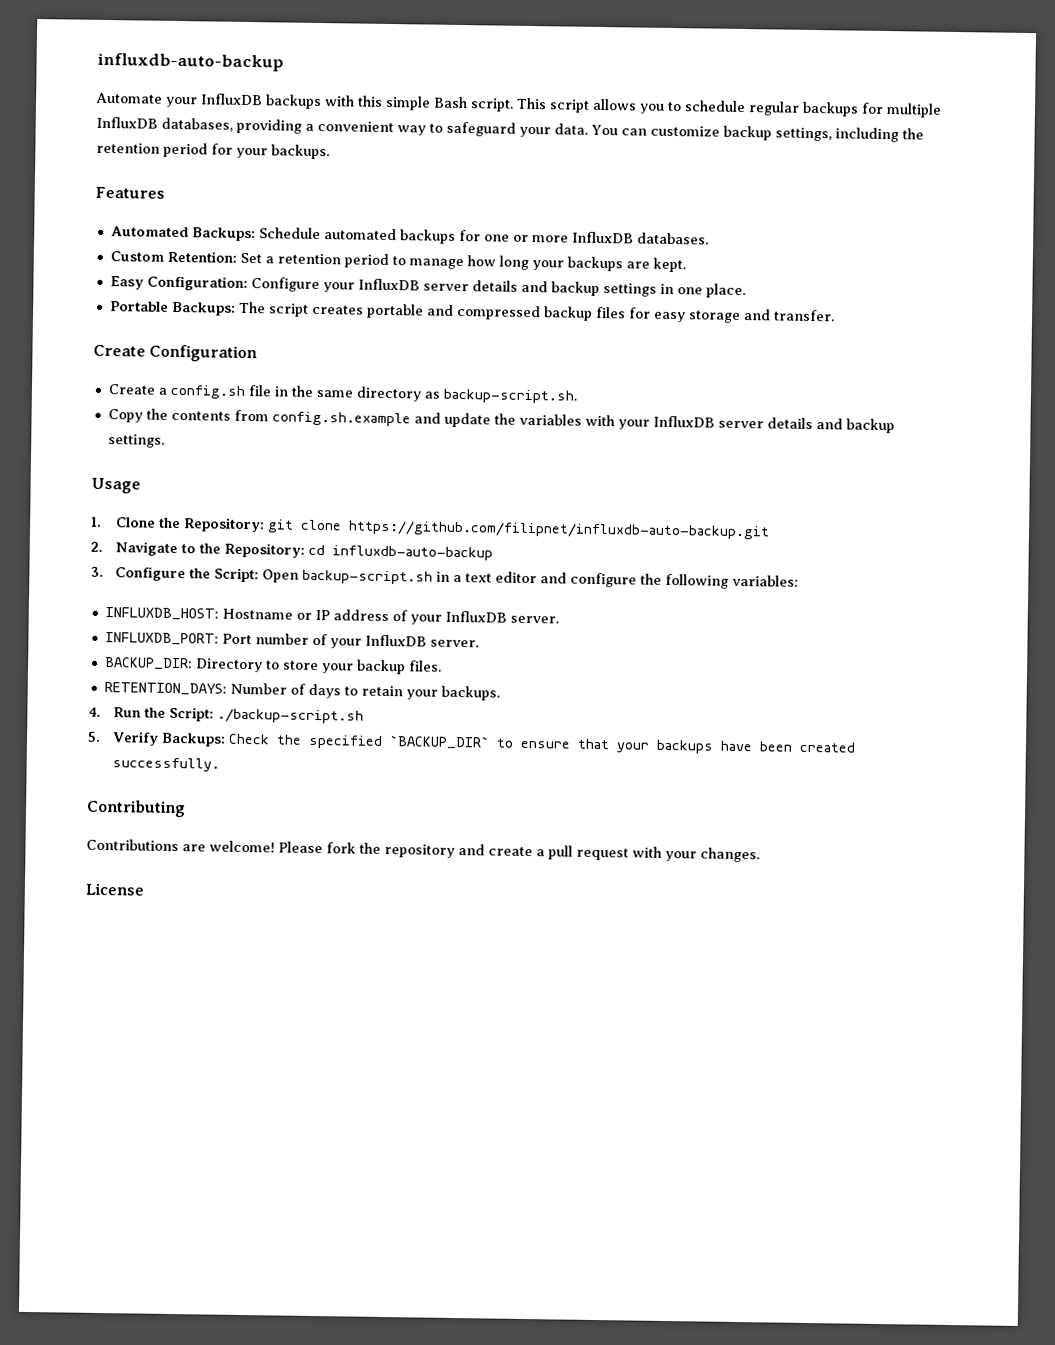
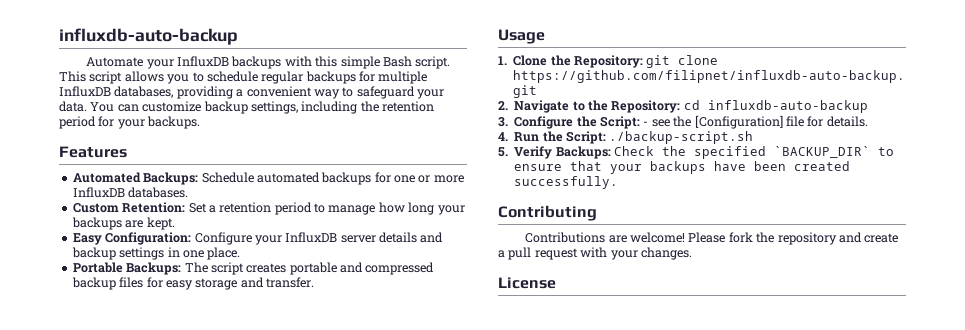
[93,344,259,363] [107,384,577,404] [107,408,895,434] [107,434,165,448] // Create Configuration // Create a config.sh file in the same directory as backup-script.sh. // Copy the contents from config.sh.example and update the variables with your InfluxDB server details and backup settings. -> (314, 282) none
[261,569,799,589] [104,607,559,625] [104,632,479,649] [104,657,442,675] [103,682,500,701] Open backup-script.sh in a text editor and configure the following variables: // INFLUXDB_HOST: Hostname or IP address of your InfluxDB server. // INFLUXDB_PORT: Port number of your InfluxDB server. // BACKUP_DIR: Directory to store your backup files. // RETENTION_DAYS: Number of days to retain your backups. -> [643,115,868,129] - see the [Configuration] file for details.

